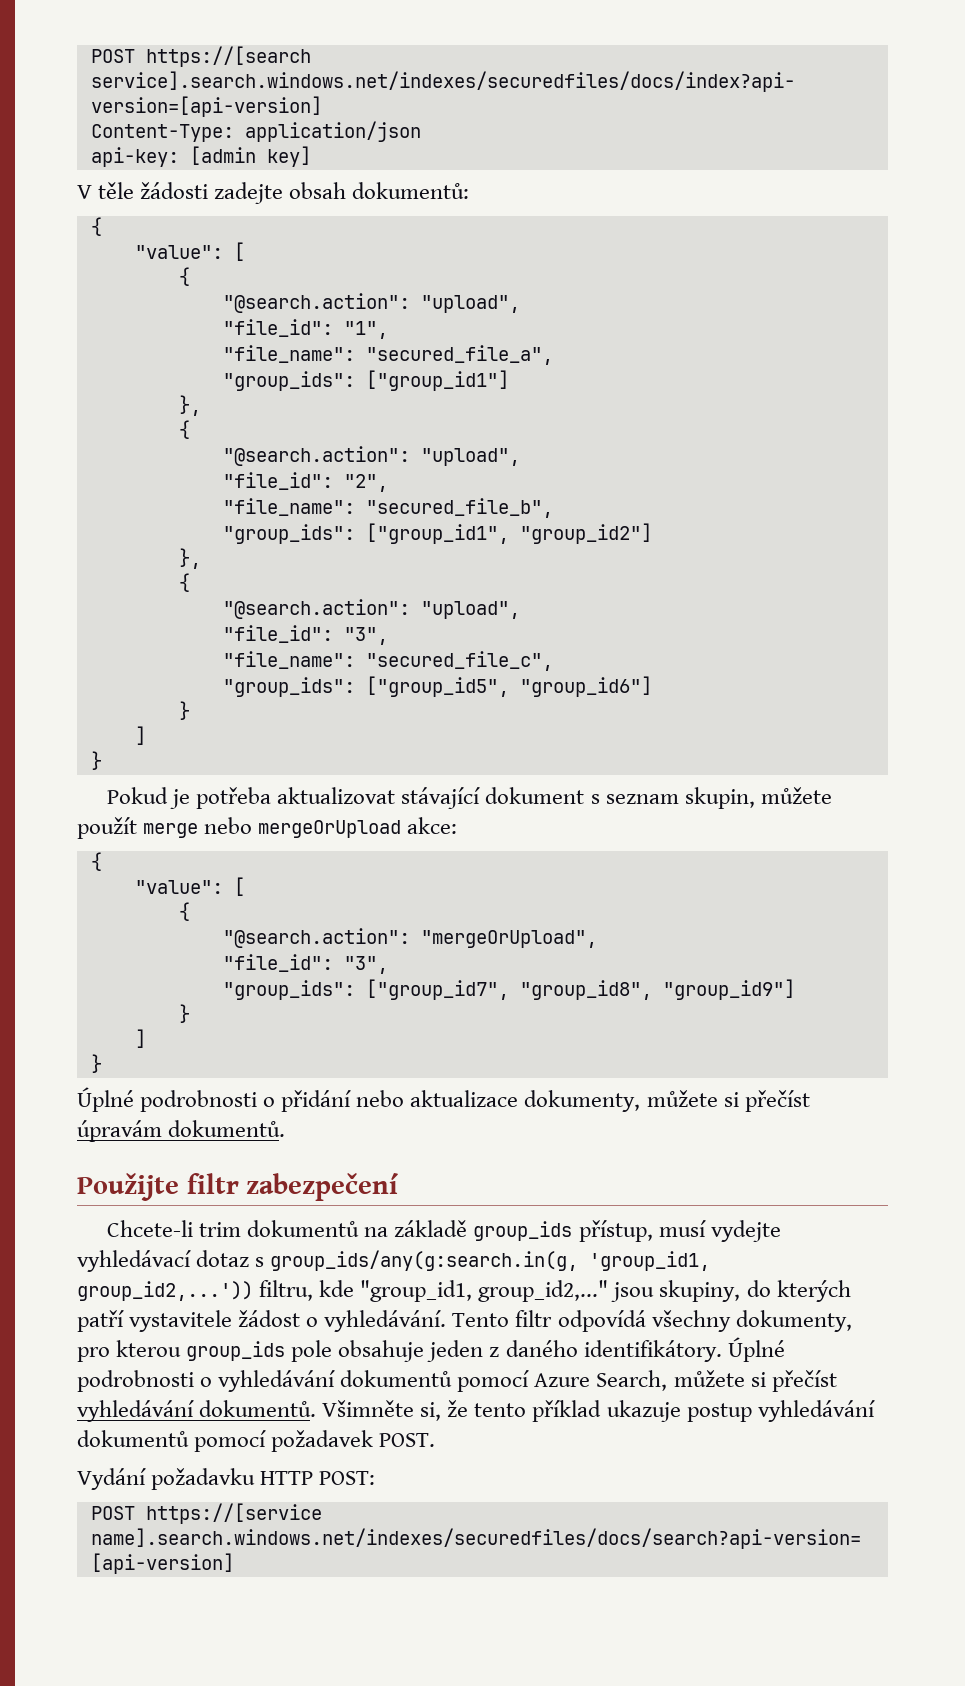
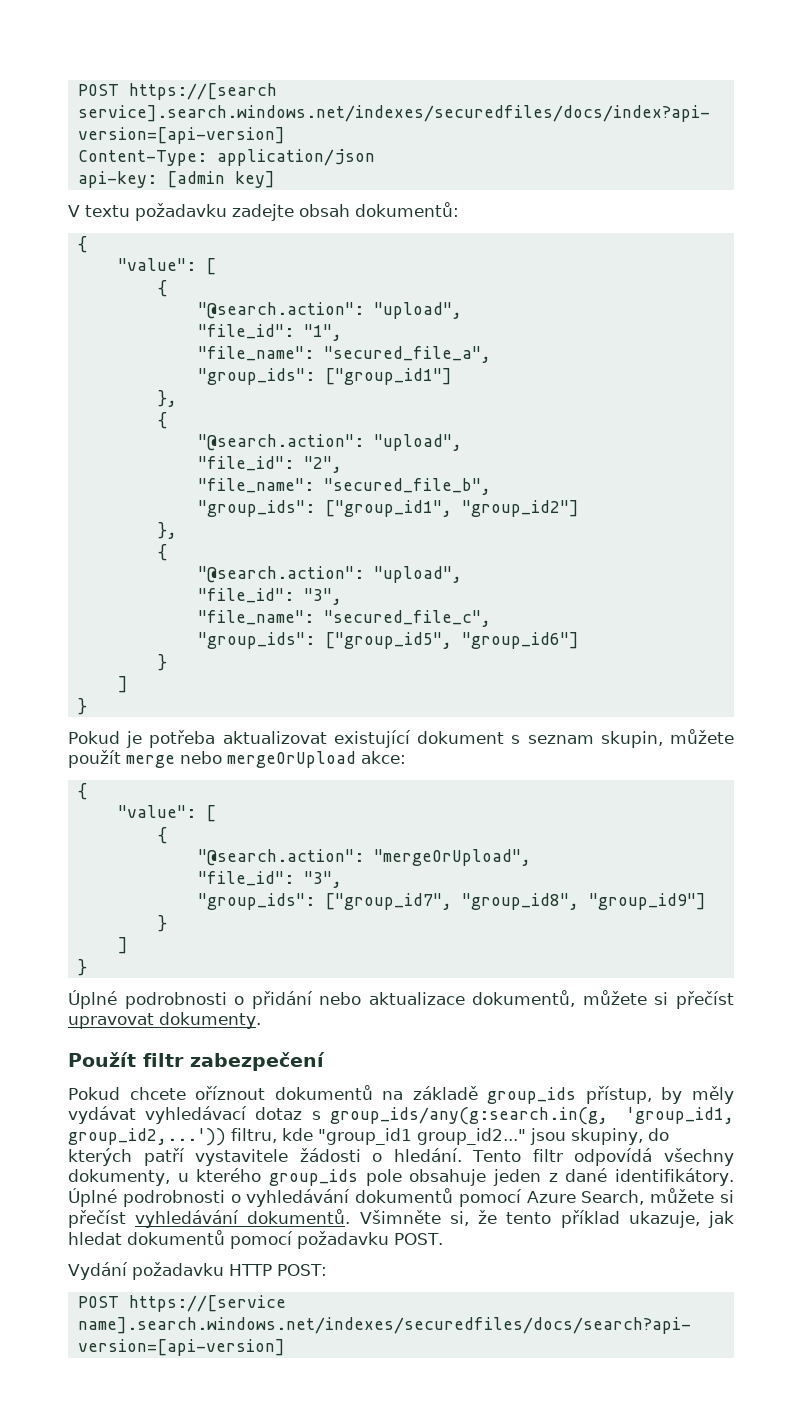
[98,182,209,199] těle žádosti -> [85,203,227,221] textu požadavku
[401,787,481,809] stávající -> [333,730,411,748] existující
[524,1090,810,1112] [77,1120,286,1142] [77,1173,179,1201] dokumenty, můžete si přečíst úpravám dokumentů. // Použijte -> [472,990,734,1009] [68,1012,261,1029] [68,1052,136,1067] dokumentů, můžete si přečíst upravovat dokumenty. // Použít
[107,1220,242,1237] Chcete-li trim -> [68,1086,266,1100] Pokud chcete oříznout
[658,1220,781,1242] musí vydejte -> [661,1086,734,1104] [68,1106,136,1124] by měly vydávat
[360,1280,609,1302] "group_id1, group_id2,..." -> [318,1128,526,1145] "group_id1 group_id2..."
[238,1310,447,1332] žádost o vyhledávání. -> [299,1148,462,1162] žádosti o hledání.
[77,1340,182,1362] pro kterou -> [177,1168,262,1182] u kterého
[505,1340,578,1357] daného -> [565,1168,608,1182] dané
[606,1400,875,1422] [77,1430,374,1452] ukazuje postup vyhledávání dokumentů pomocí požadavek -> [628,1211,734,1228] [68,1230,389,1249] ukazuje, jak hledat dokumentů pomocí požadavku

